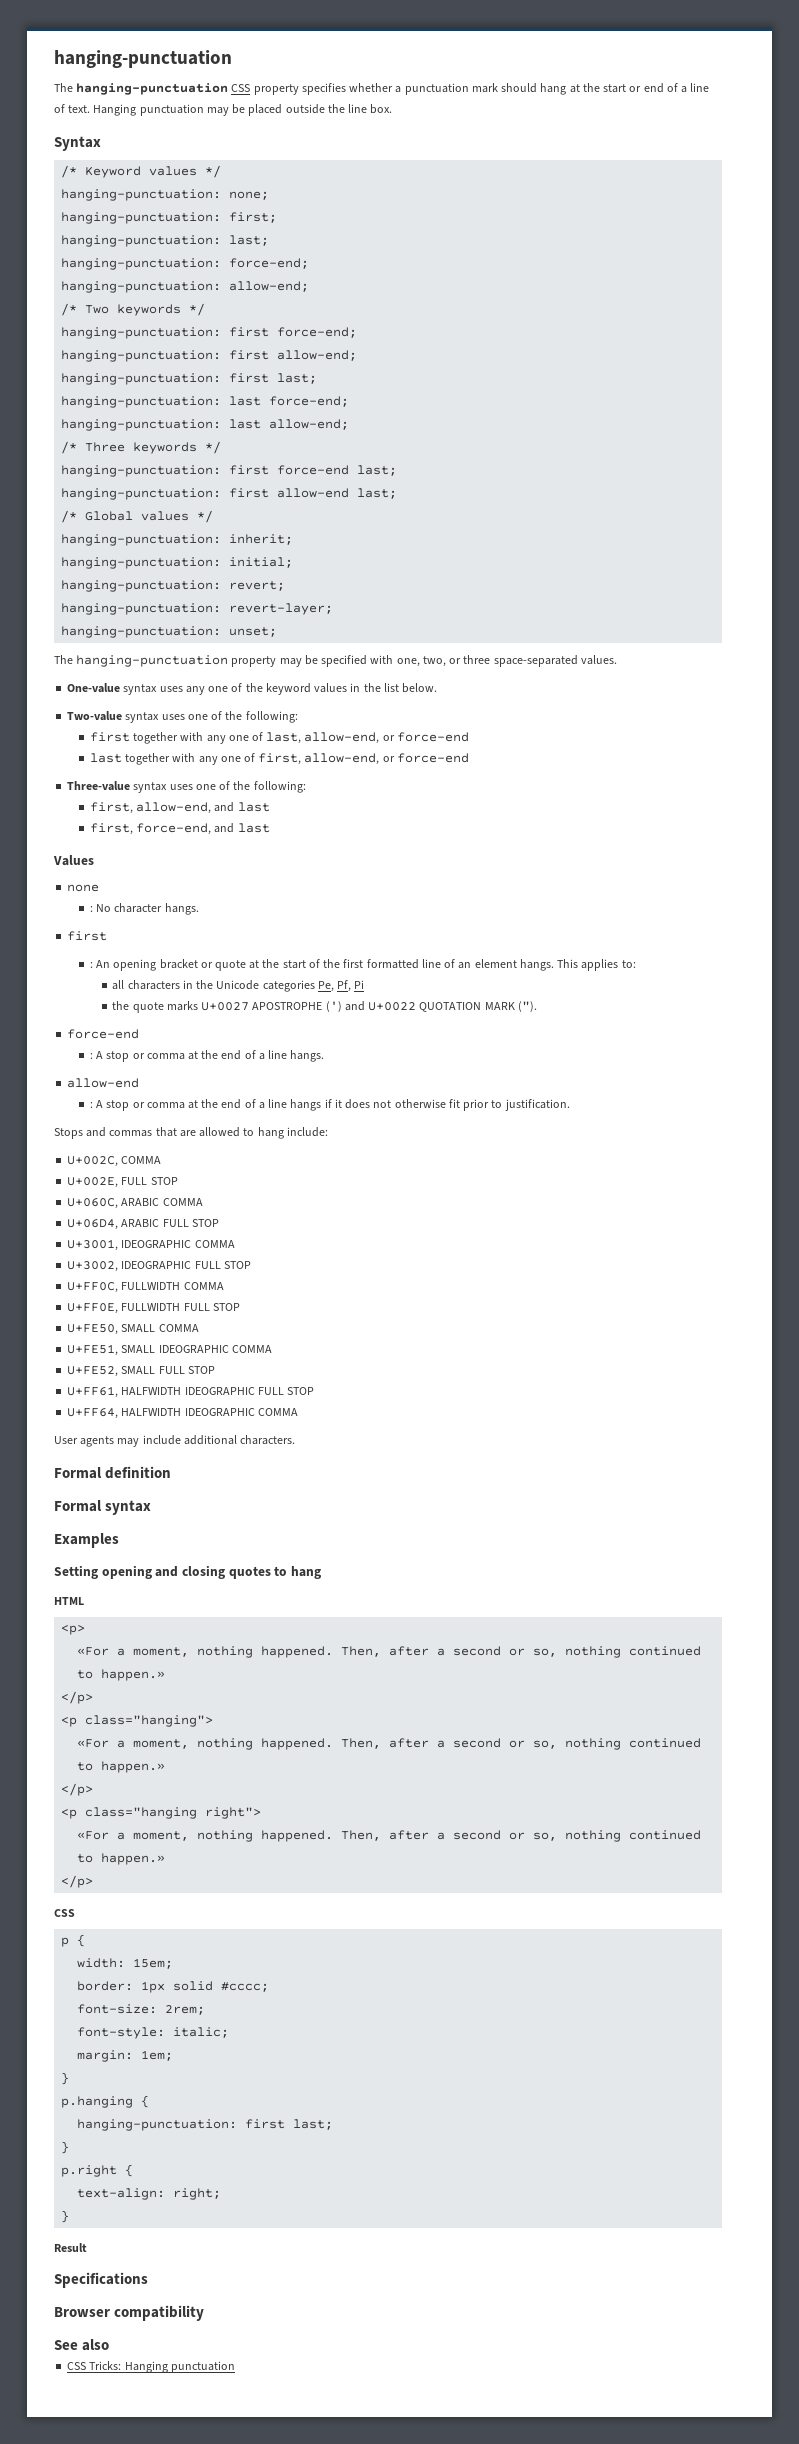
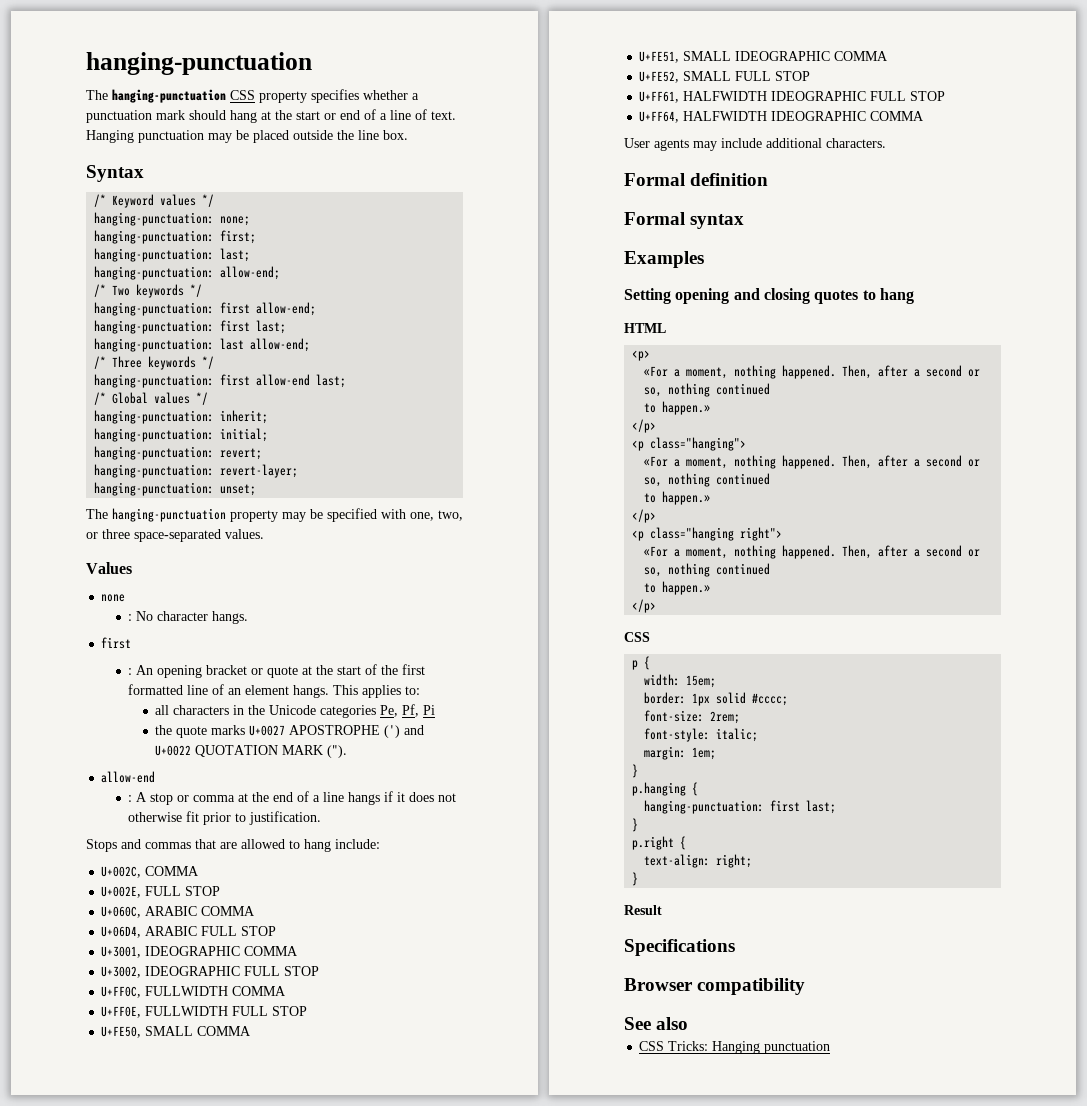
[61,258,310,270] // hanging-punctuation: force-end; -> (251, 255) none
[61,327,358,339] // hanging-punctuation: first force-end; -> (203, 290) none
[61,396,350,408] // hanging-punctuation: last force-end; -> (287, 327) none
[61,465,398,477] // hanging-punctuation: first force-end last; -> (215, 362) none
[67,683,438,695] [67,711,298,723] [89,732,469,744] [89,753,469,765] [67,781,306,793] [89,802,270,814] [89,823,270,835] // One-value syntax uses any one of the keyword values in the list below. // Two-value syntax uses one of the following: // first together with any one of last, allow-end, or force-end // last together with any one of first, allow-end, or force-end // Three-value syntax uses one of the following: // first, allow-end, and last // first, force-end, and last -> (264, 534) none
[67,1029,140,1039] [89,1050,325,1062] // force-end // : A stop or comma at the end of a line hangs. -> (348, 751) none

